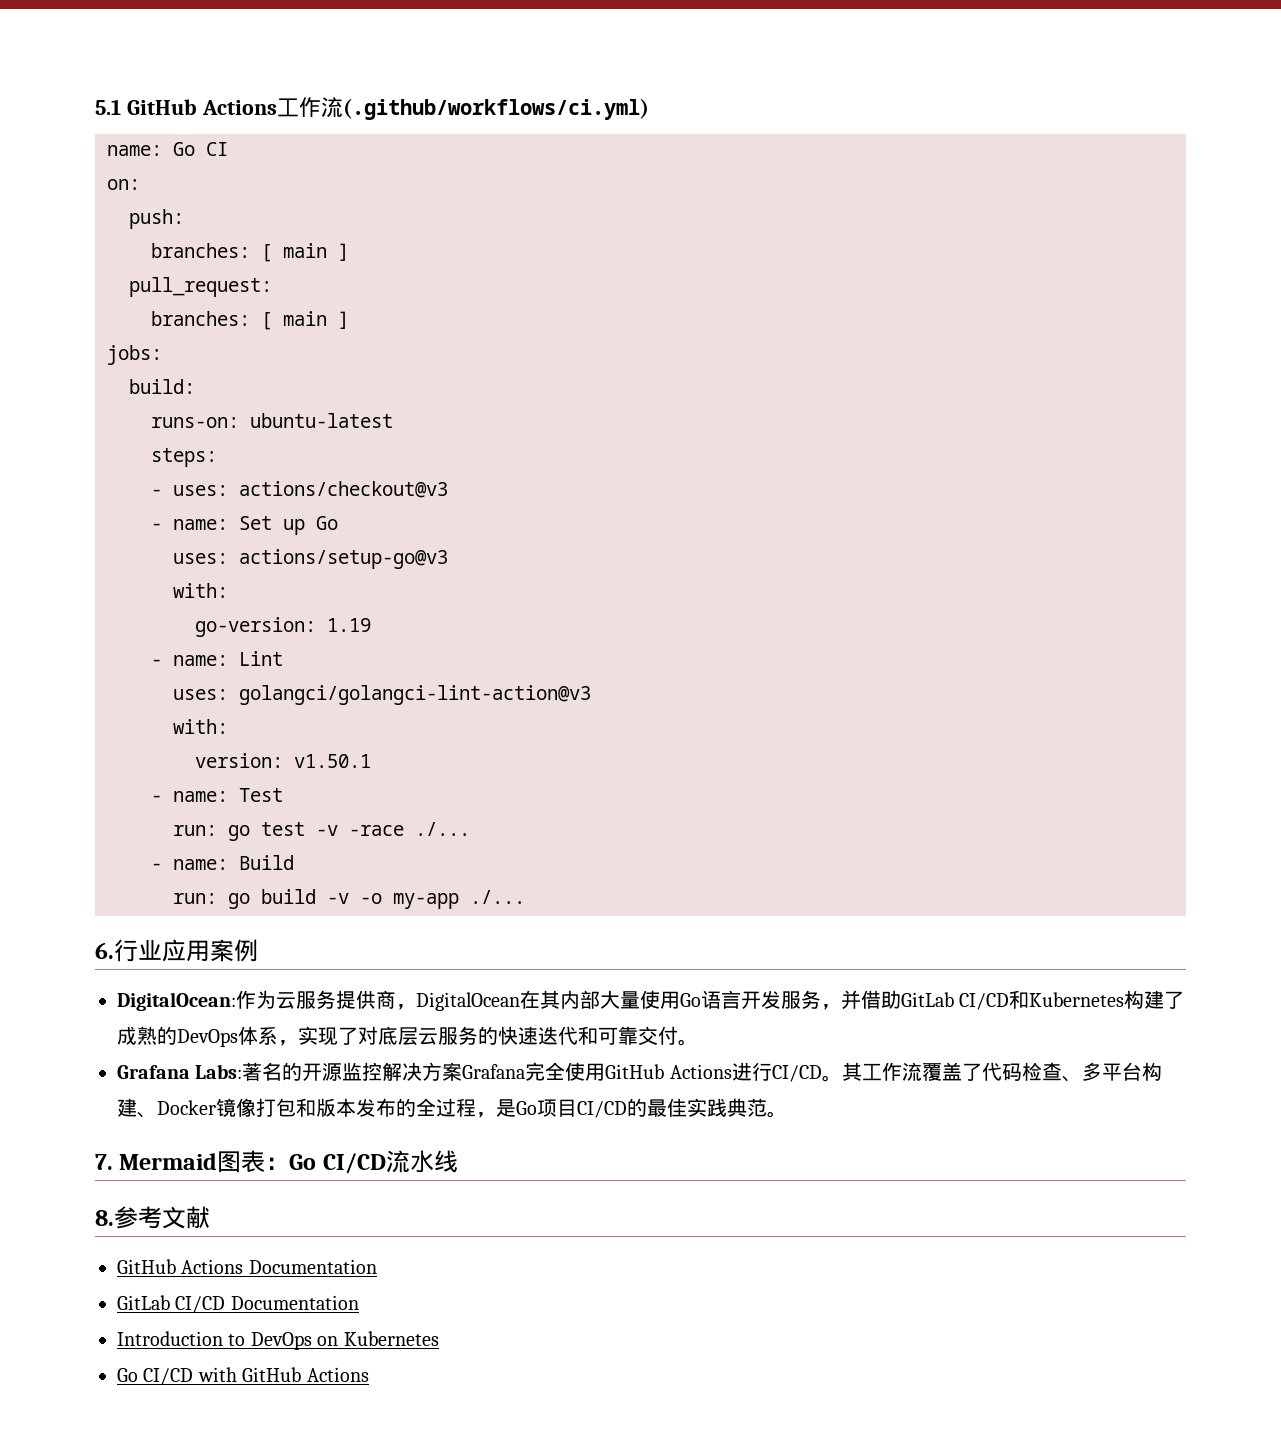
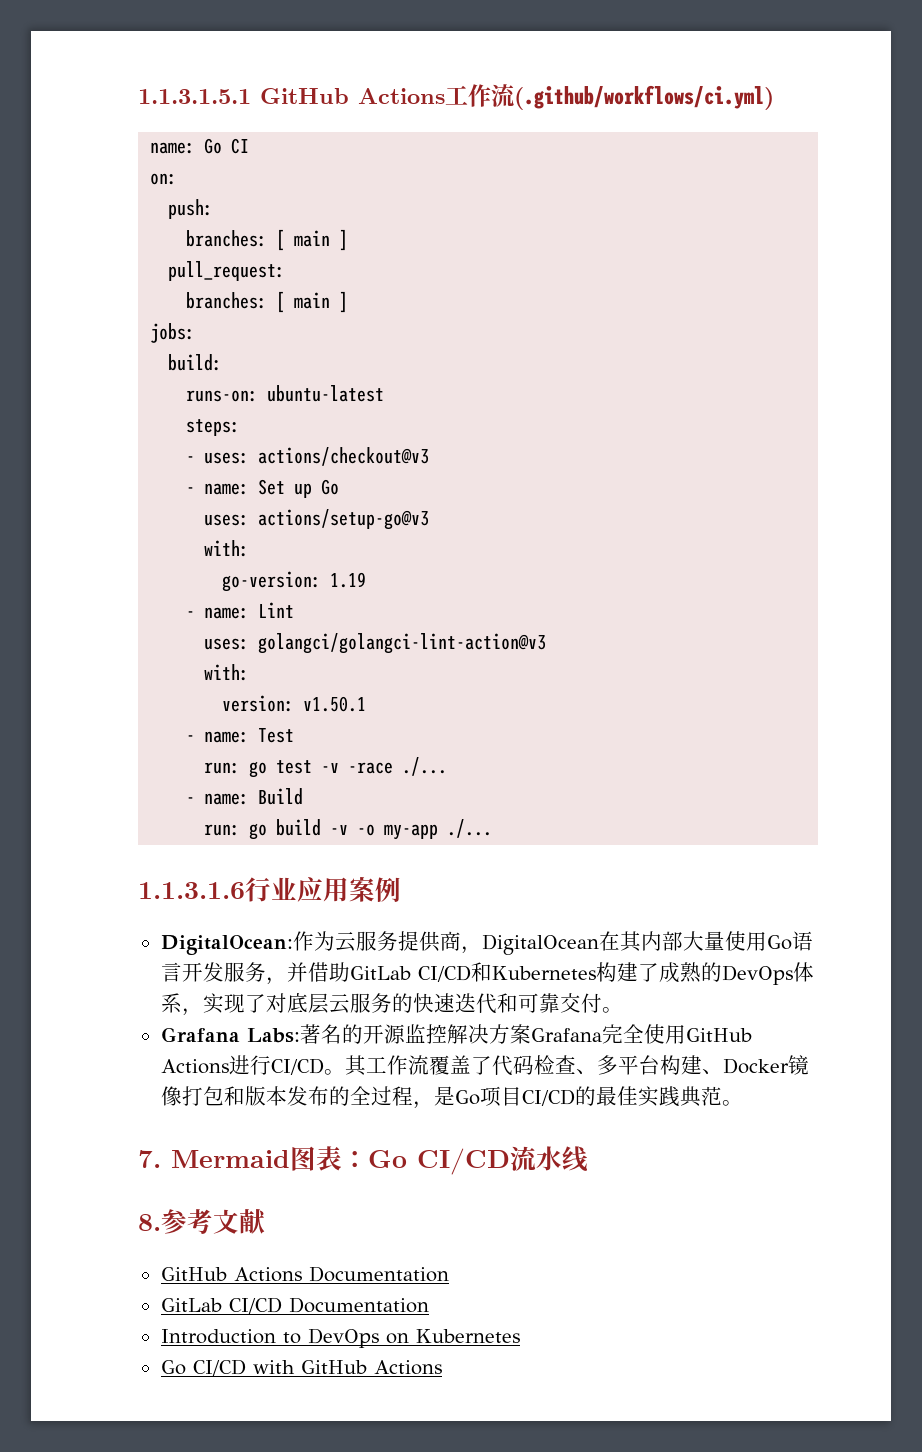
[95,99,121,115] 5.1 -> [138,89,251,104] 1.1.3.1.5.1
[95,942,114,959] 6. -> [138,882,245,899] 1.1.3.1.6

